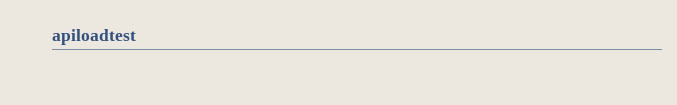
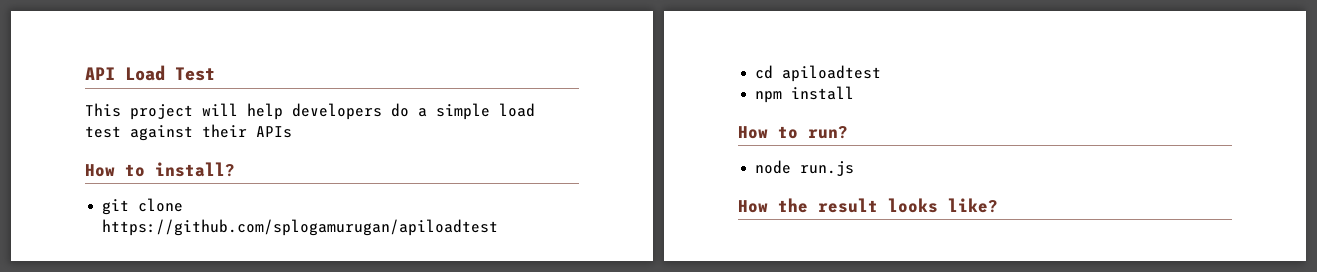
[52,29,136,45] apiloadtest -> [85,65,215,81] [85,103,535,120] [85,124,292,141] [85,162,235,177] [102,198,184,215] [102,219,499,236] [755,65,882,82] [755,86,855,103] [738,126,848,139] [755,160,855,176] [738,198,998,213] API Load Test // This project will help developers do a simple load test against their APIs // How to install? // git clone https://github.com/splogamurugan/apiloadtest // cd apiloadtest // npm install // How to run? // node run.js // How the result looks like?

